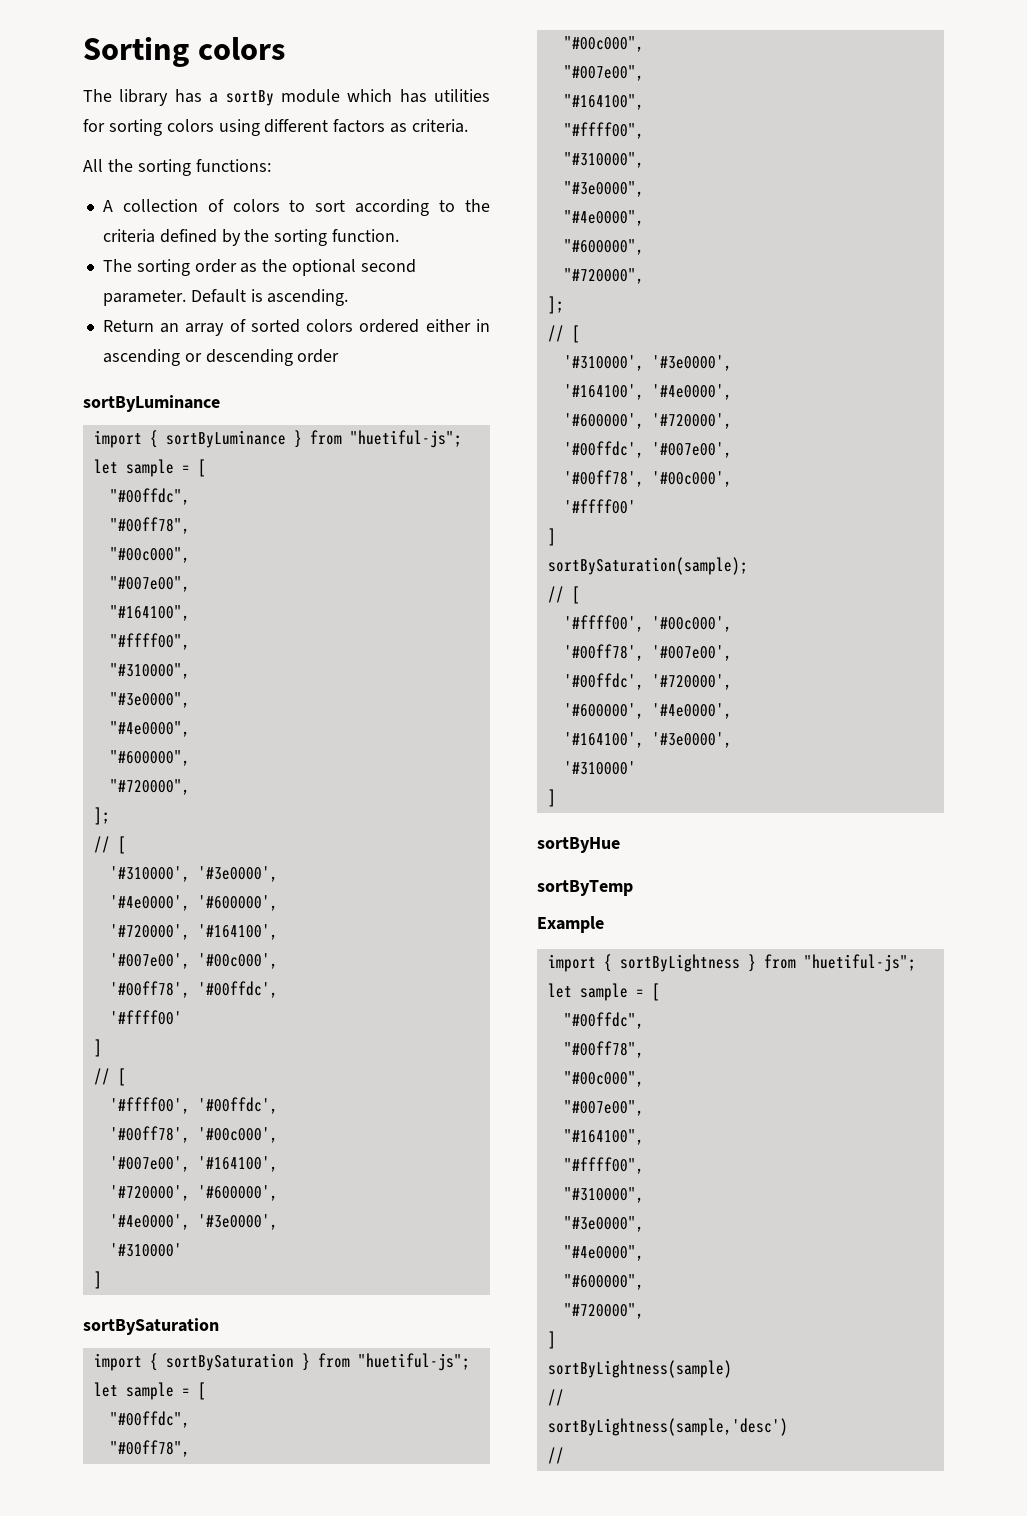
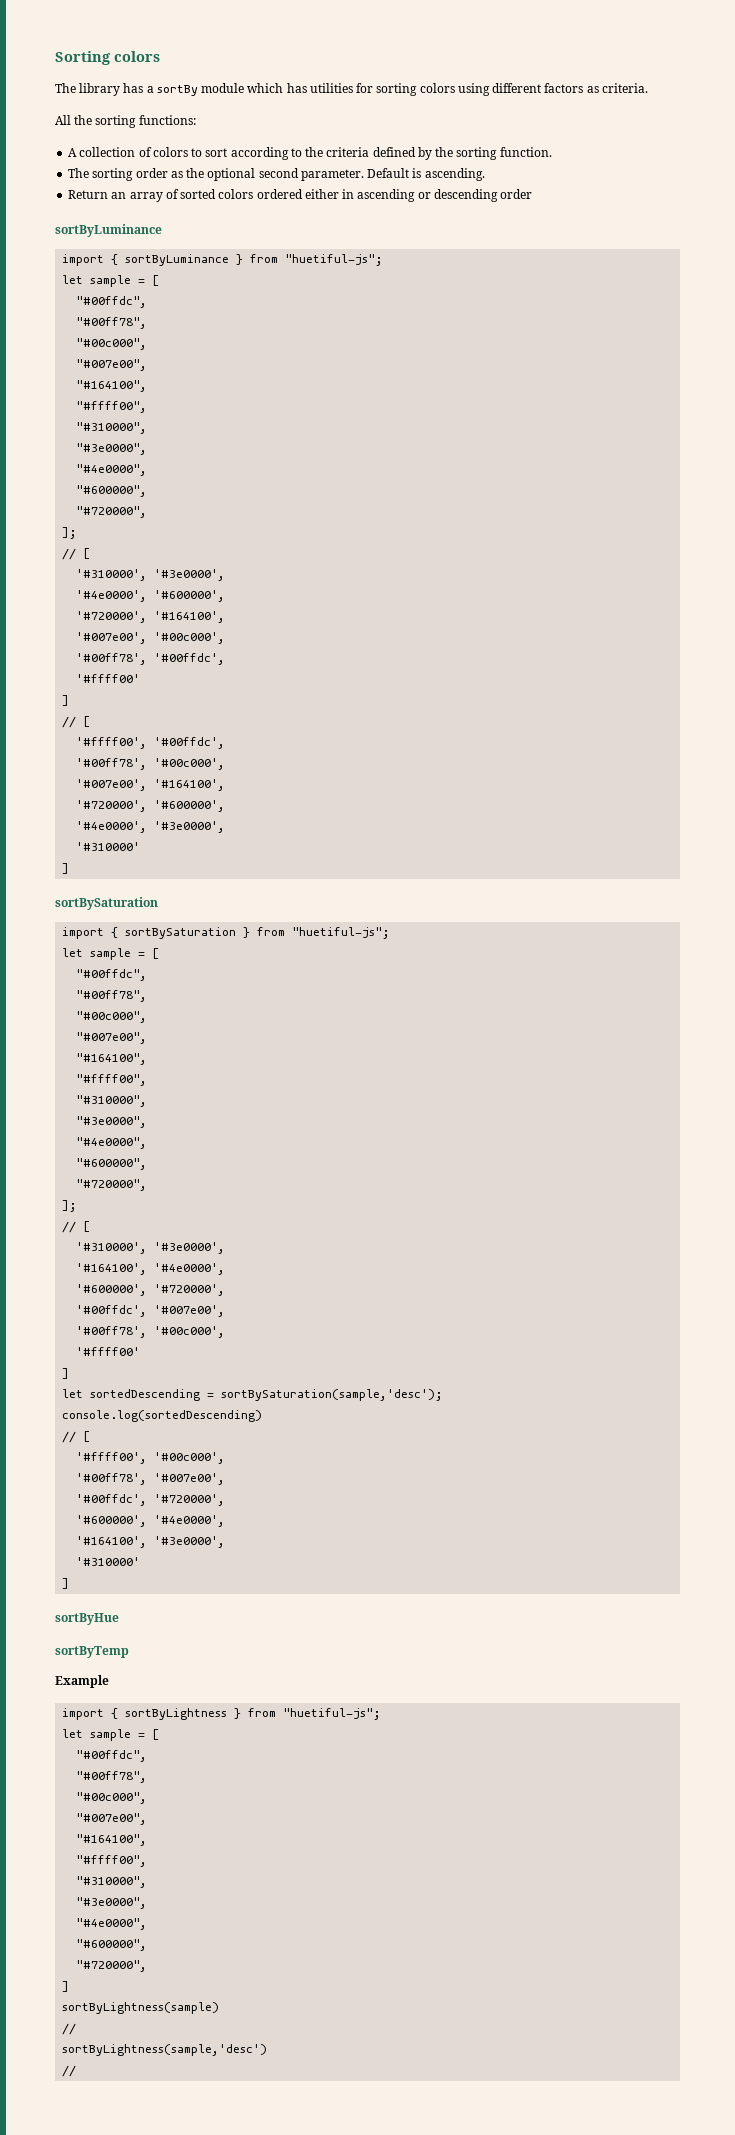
[547,557,748,575] sortBySaturation(sample); -> [62,1389,444,1401] [62,1410,263,1422] let sortedDescending = sortBySaturation(sample,'desc'); // console.log(sortedDescending)

